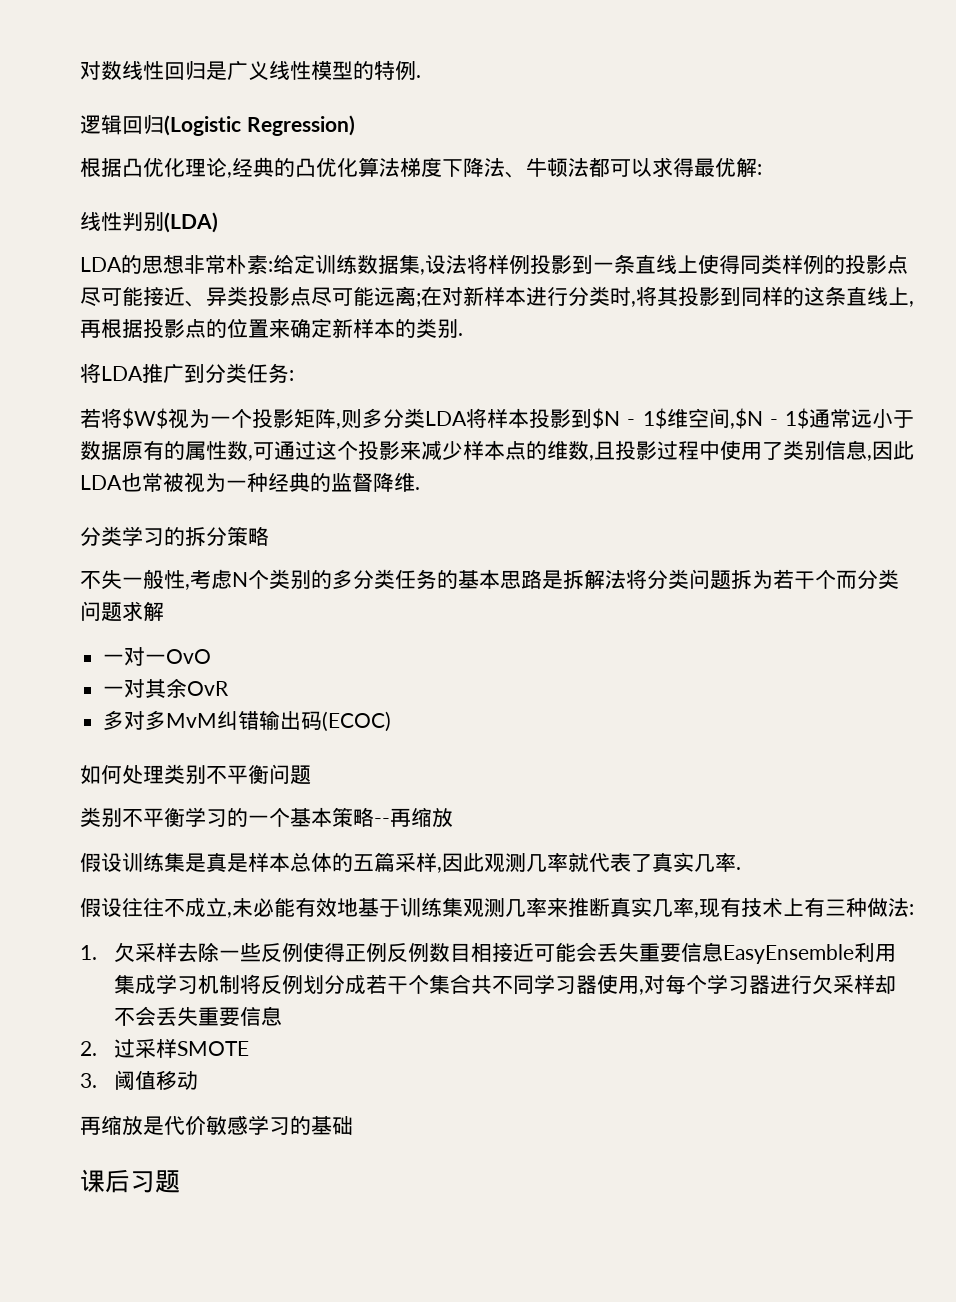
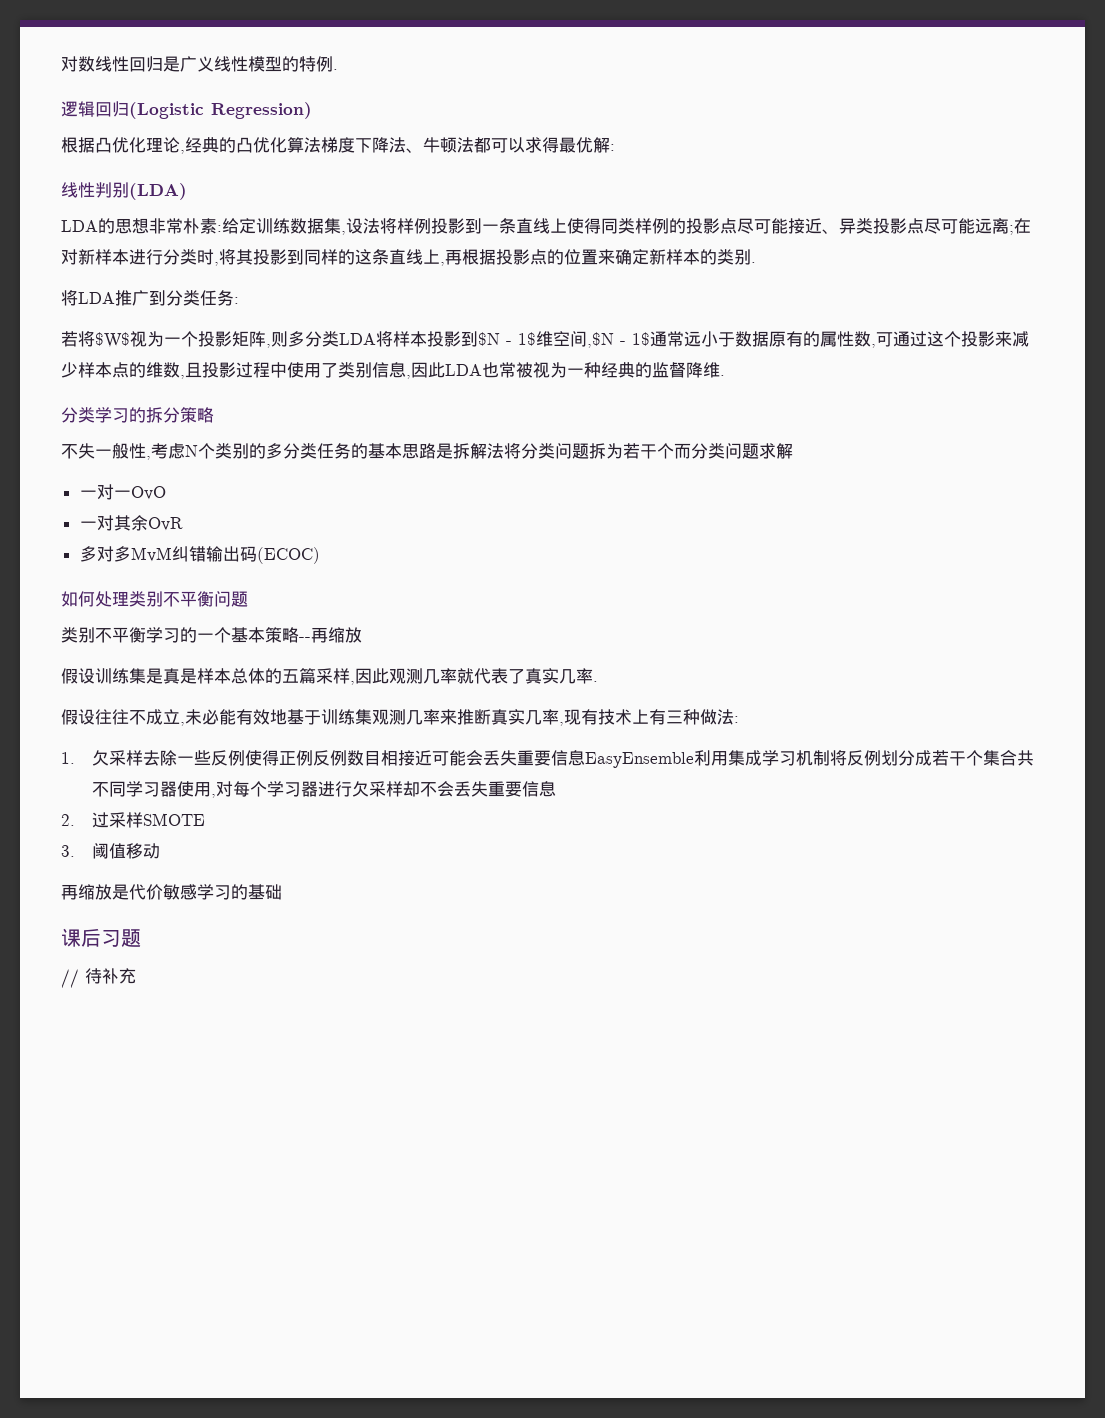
(180, 1181) none -> [61,968,136,988] // // 待补充

